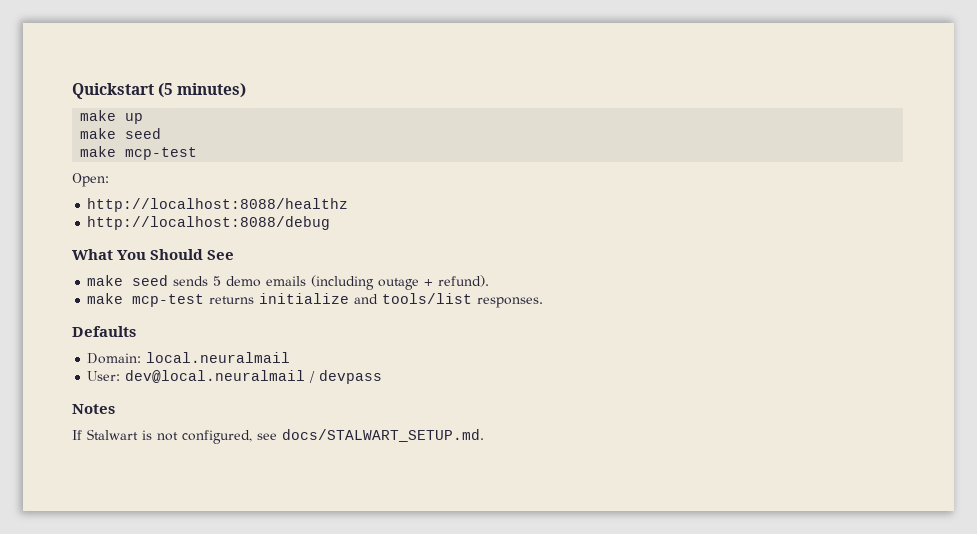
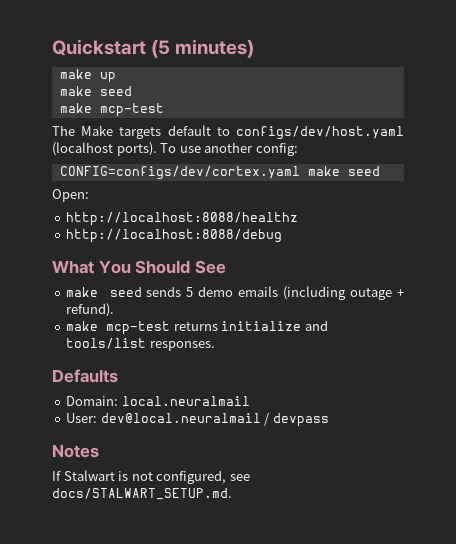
(198, 153) none -> [52,125,404,140] [52,142,298,156] [59,166,380,180] // The Make targets default to configs/dev/host.yaml (localhost ports). To use another config: // CONFIG=configs/dev/cortex.yaml make seed

